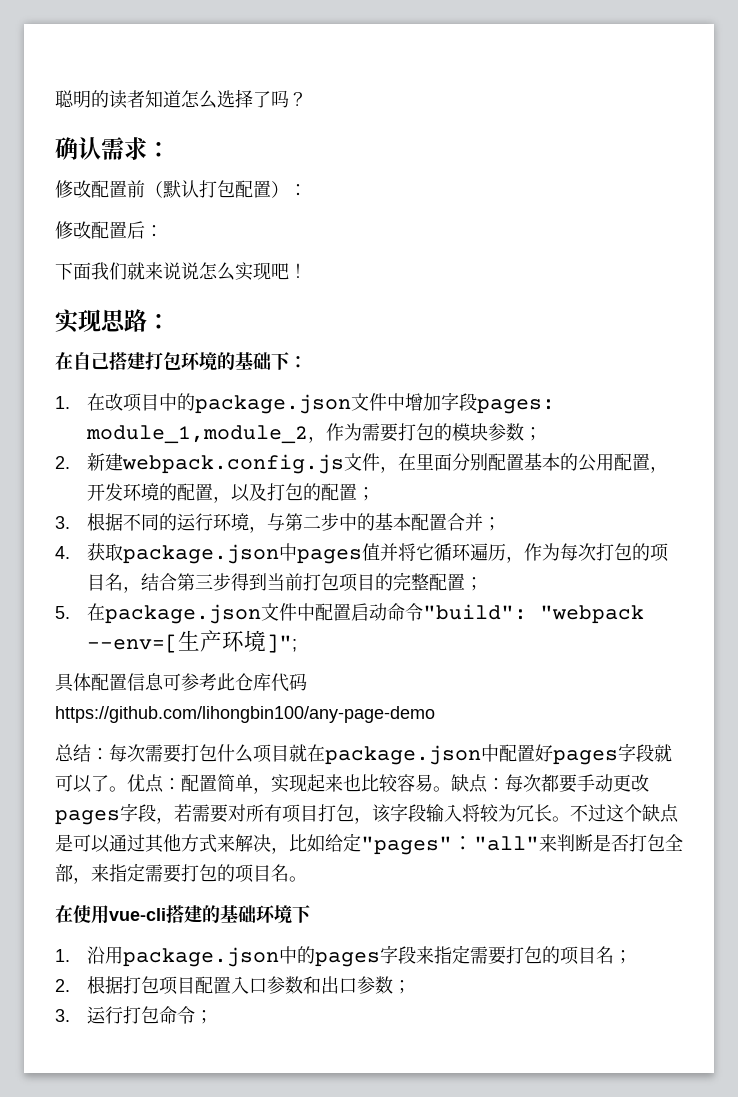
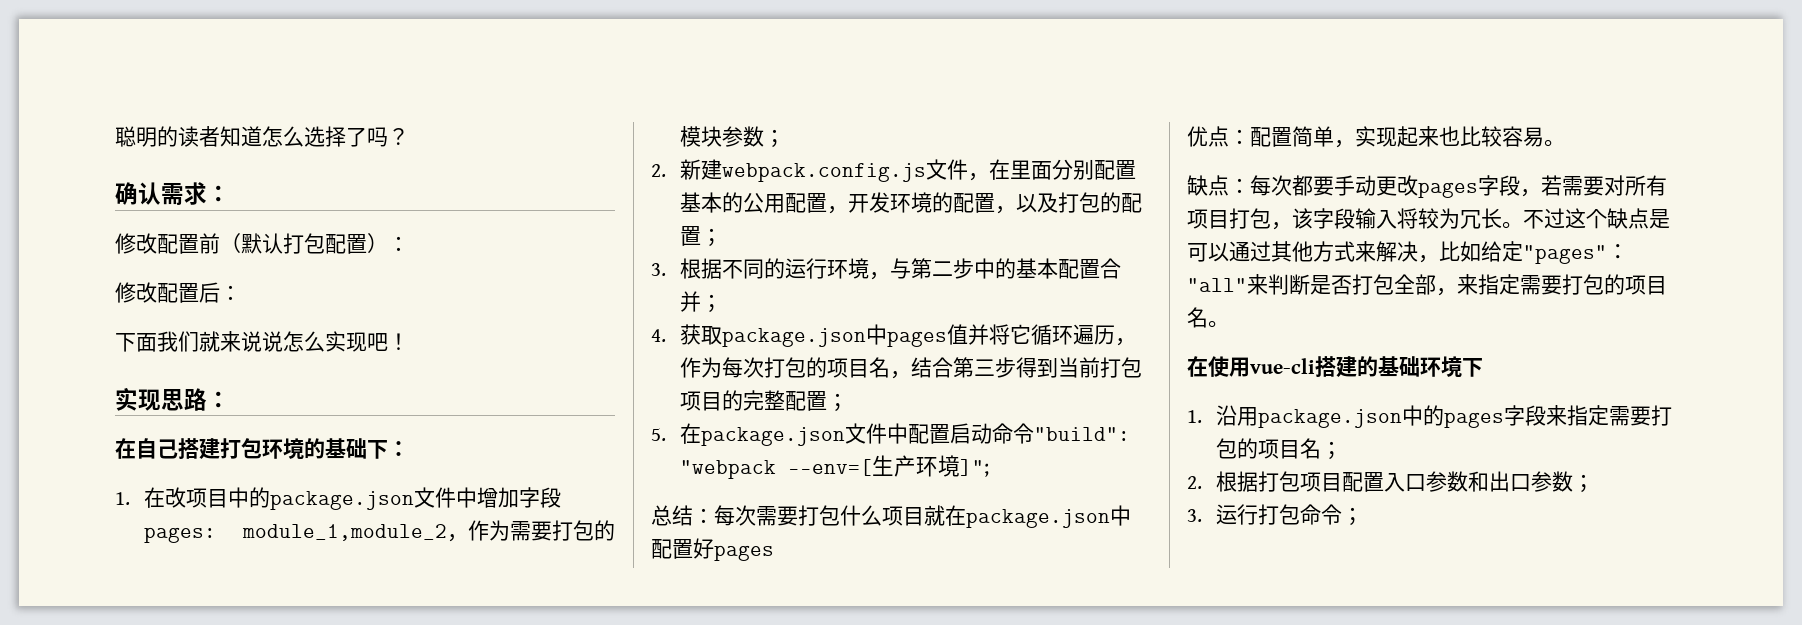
[55,673,307,692] [55,706,435,723] // 具体配置信息可参考此仓库代码https://github.com/lihongbin100/any-page-demo -> (989, 468) none
[618,743,672,762] [55,774,127,793] 字段就可以了。 -> (774, 553) //
(451, 789) none -> (1565, 143) //

